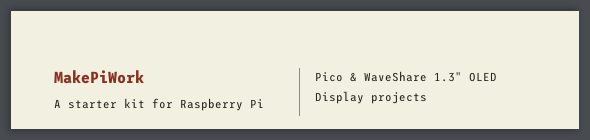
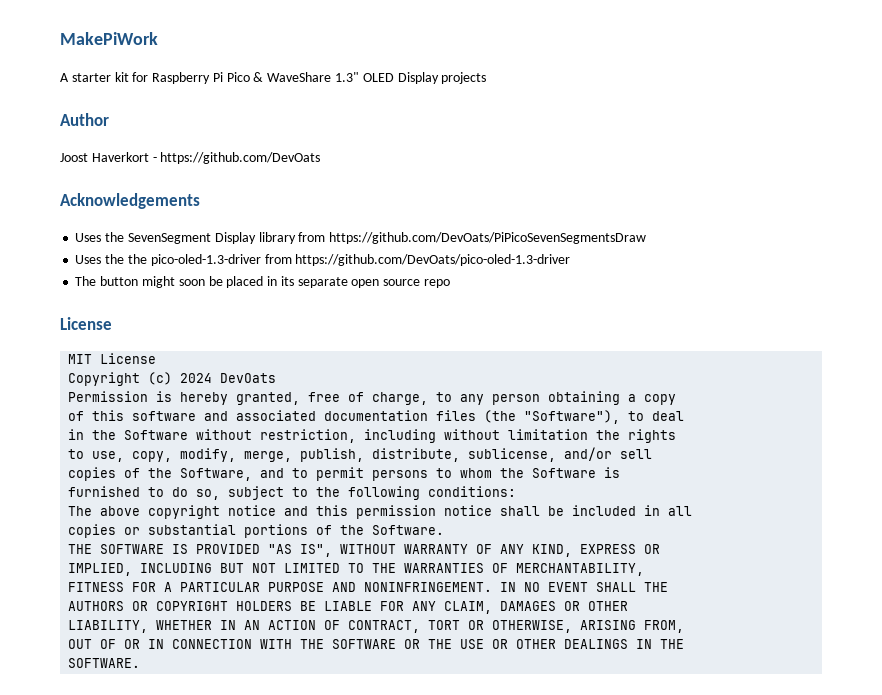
(427, 98) none -> [60,113,109,126] [60,152,321,164] [60,193,200,209] [75,232,647,244] [75,254,571,266] [75,276,450,288] [60,317,112,330] [68,353,157,364] [68,372,277,386] [68,391,677,405] [68,410,685,424] [68,429,677,443] [68,447,653,462] [68,467,621,481] [68,486,517,500] [68,505,693,519] [68,524,445,538] [68,544,661,557] [68,563,645,576] [68,582,669,592] [68,601,629,614] [68,620,685,633] [68,639,685,649] [68,658,141,668] // Author // Joost Haverkort - https://github.com/DevOats // Acknowledgements // Uses the SevenSegment Display library from https://github.com/DevOats/PiPicoSevenSegmentsDraw // Uses the the pico-oled-1.3-driver from https://github.com/DevOats/pico-oled-1.3-driver // The button might soon be placed in its separate open source repo // License // MIT License // Copyright (c) 2024 DevOats // Permission is hereby granted, free of charge, to any person obtaining a copy // of this software and associated documentation files (the "Software"), to deal // in the Software without restriction, including without limitation the rights // to use, copy, modify, merge, publish, distribute, sublicense, and/or sell // copies of the Software, and to permit persons to whom the Software is // furnished to do so, subject to the following conditions: // The above copyright notice and this permission notice shall be included in all // copies or substantial portions of the Software. // THE SOFTWARE IS PROVIDED "AS IS", WITHOUT WARRANTY OF ANY KIND, EXPRESS OR // IMPLIED, INCLUDING BUT NOT LIMITED TO THE WARRANTIES OF MERCHANTABILITY, // FITNESS FOR A PARTICULAR PURPOSE AND NONINFRINGEMENT. IN NO EVENT SHALL THE // AUTHORS OR COPYRIGHT HOLDERS BE LIABLE FOR ANY CLAIM, DAMAGES OR OTHER // LIABILITY, WHETHER IN AN ACTION OF CONTRACT, TORT OR OTHERWISE, ARISING FROM, // OUT OF OR IN CONNECTION WITH THE SOFTWARE OR THE USE OR OTHER DEALINGS IN THE // SOFTWARE.

